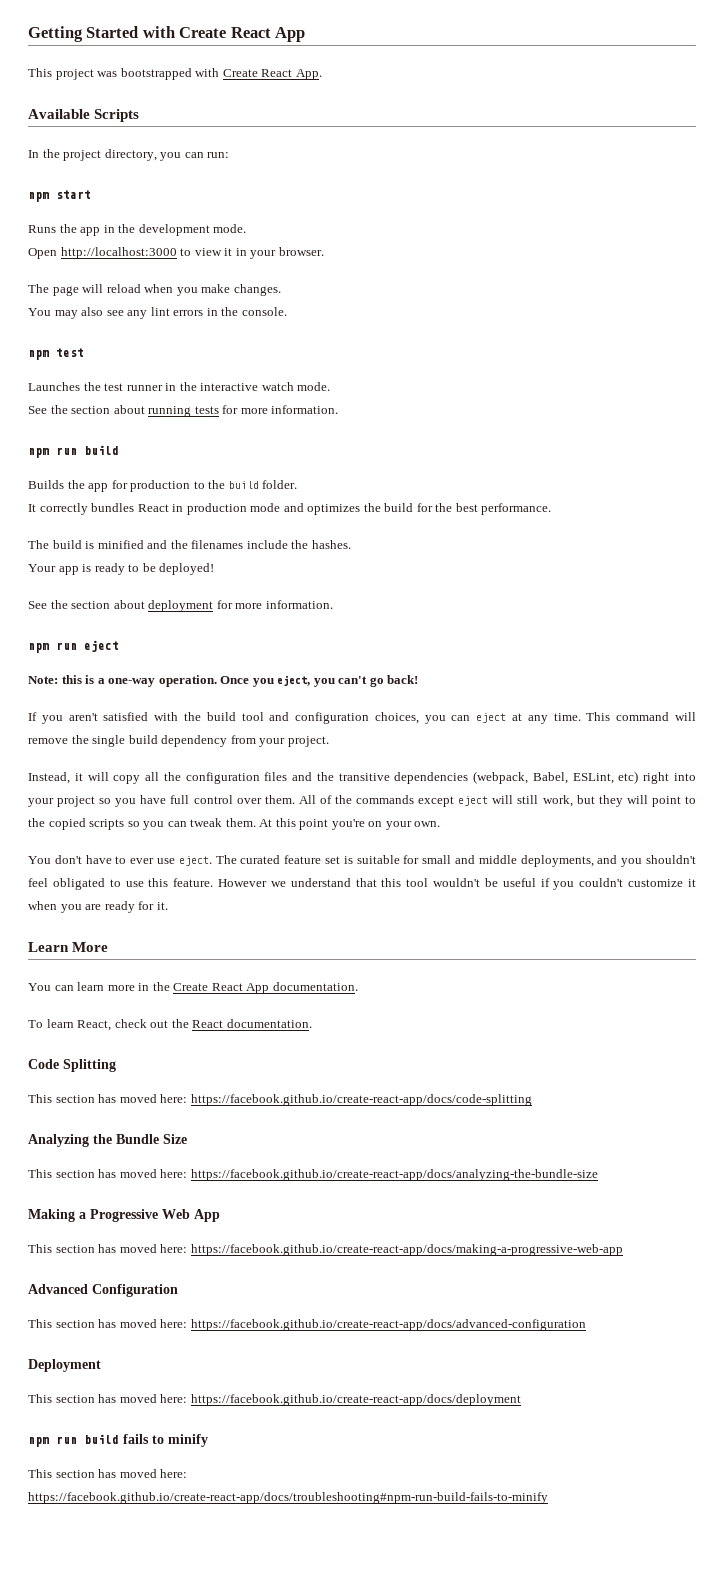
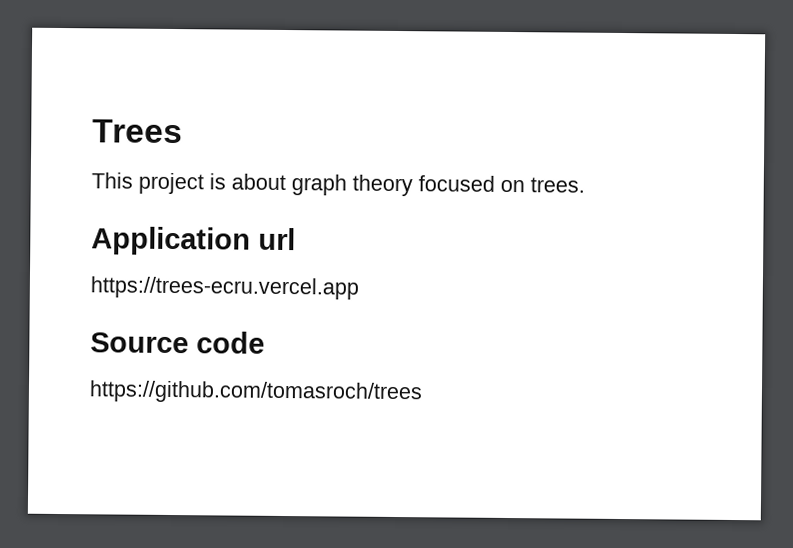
[28,26,306,42] [28,68,322,80] [28,109,140,122] [28,149,230,161] [28,190,91,202] [28,224,247,236] [28,247,324,259] [28,284,281,296] [28,307,287,319] [28,348,84,360] [28,382,331,391] [28,405,339,417] [28,445,119,458] [28,480,298,492] [28,503,552,515] [28,540,351,549] [28,563,215,575] [28,600,333,612] [28,640,119,653] [28,675,419,687] [28,712,696,724] [28,735,329,747] [28,771,696,784] [28,795,696,807] [28,818,441,830] [28,855,696,867] [28,878,697,890] [28,901,168,913] [28,942,109,952] [28,982,358,994] [28,1019,312,1031] [28,1059,116,1072] [28,1094,532,1106] [28,1134,187,1147] [28,1169,598,1181] [28,1209,220,1222] [28,1244,623,1256] [28,1284,178,1297] [28,1319,586,1331] [28,1359,101,1372] [28,1394,521,1406] [28,1434,208,1447] [28,1469,188,1478] [28,1492,548,1504] Getting Started with Create React App // This project was bootstrapped with Create React App. // Available Scripts // In the project directory, you can run: // npm start // Runs the app in the development mode. // Open http://localhost:3000 to view it in your browser. // The page will reload when you make changes. // You may also see any lint errors in the console. // npm test // Launches the test runner in the interactive watch mode. // See the section about running tests for more information. // npm run build // Builds the app for production to the build folder. // It correctly bundles React in production mode and optimizes the build for the best performance. // The build is minified and the filenames include the hashes. // Your app is ready to be deployed! // See the section about deployment for more information. // npm run eject // Note: this is a one-way operation. Once you eject, you can't go back! // If you aren't satisfied with the build tool and configuration choices, you can eject at any time. This command will remove the single build dependency from your project. // Instead, it will copy all the configuration files and the transitive dependencies (webpack, Babel, ESLint, etc) right into your project so you have full control over them. All of the commands except eject will still work, but they will point to the copied scripts so you can tweak them. At this point you're on your own. // You don't have to ever use eject. The curated feature set is suitable for small and middle deployments, and you shouldn't feel obligated to use this feature. However we understand that this tool wouldn't be useful if you couldn't customize it when you are ready for it. // Learn More // You can learn more in the Create React App documentation. // To learn React, check out the React documentation. // Code Splitting // This section has moved here: https://facebook.github.io/create-react-app/docs/code-splitting // Analyzing the Bundle Size // This section has moved here: https://facebook.github.io/create-react-app/docs/analyzing-the-bundle-size // Making a Progressive Web App // This section has moved here: https://facebook.github.io/create-react-app/docs/making-a-progressive-web-app // Advanced Configuration // This section has moved here: https://facebook.github.io/create-react-app/docs/advanced-configuration // Deployment // This section has moved here: https://facebook.github.io/create-react-app/docs/deployment // npm run build fails to minify // This section has moved here: https://facebook.github.io/create-react-app/docs/troubleshooting#npm-run-build-fails-to-minify -> [92,119,183,144] [91,172,585,197] [91,226,296,256] [90,276,359,300] [90,331,265,354] [89,380,423,405] Trees // This project is about graph theory focused on trees. // Application url // https://trees-ecru.vercel.app // Source code // https://github.com/tomasroch/trees

